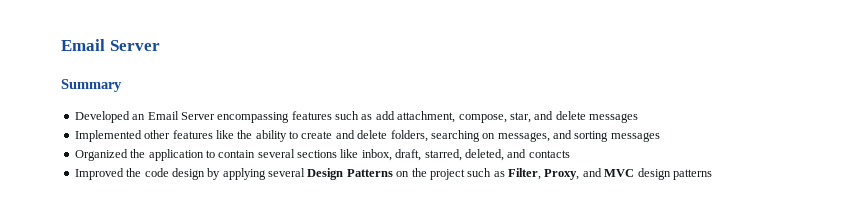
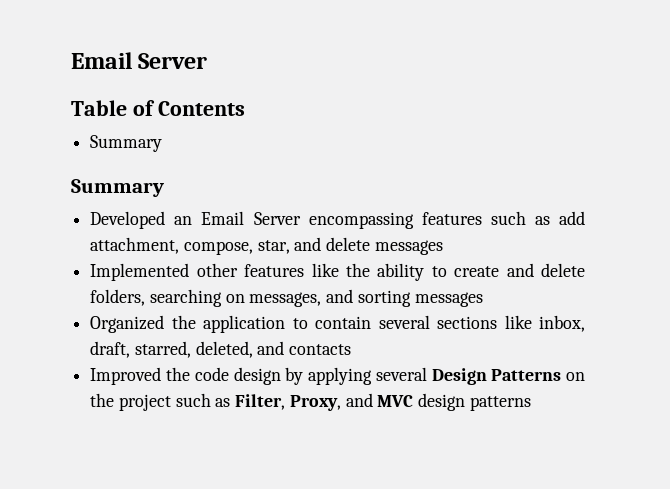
[61,39,160,51] Email Server -> [71,52,208,69] [71,100,245,116] [90,135,163,152] Email Server // Table of Contents // Summary

